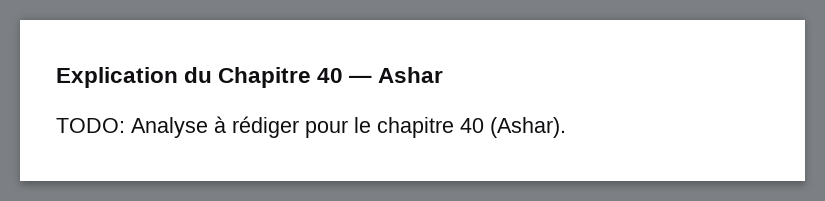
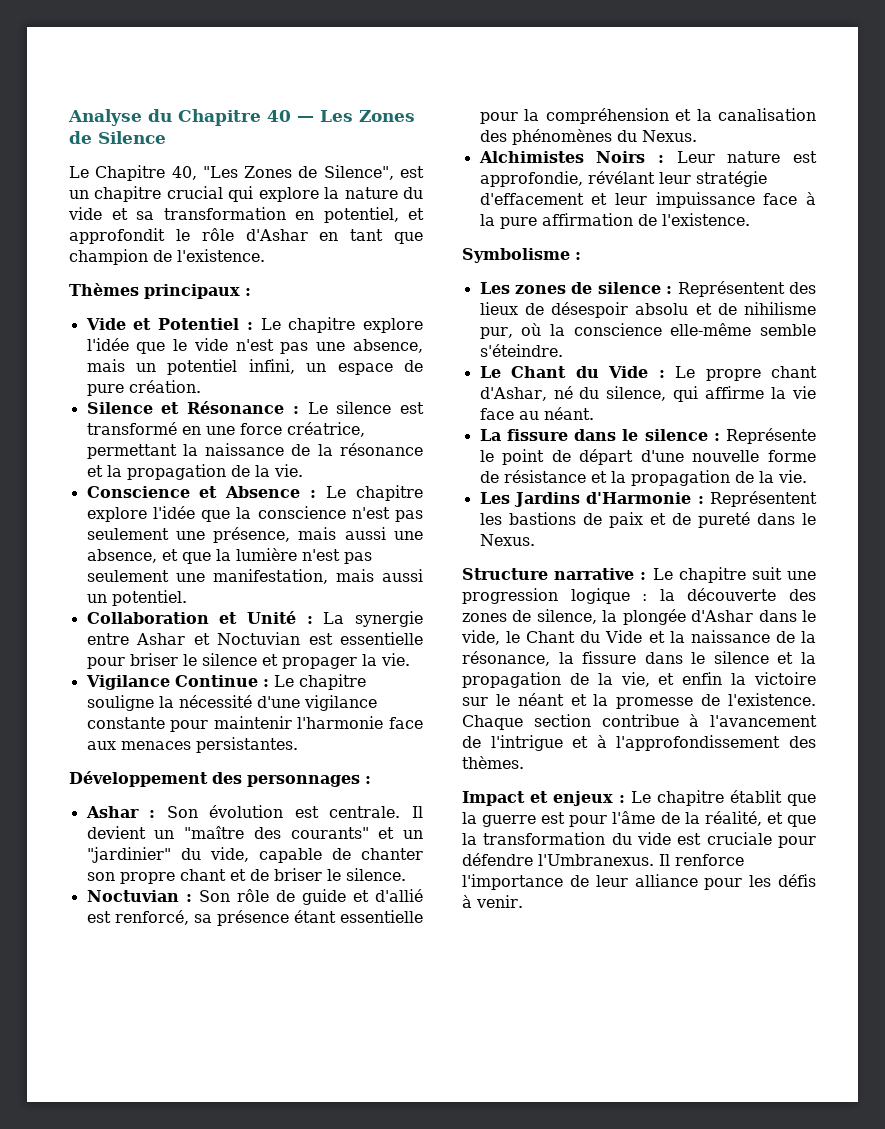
[56,67,178,88] Explication -> [68,109,142,126] Analyse
[378,67,444,83] [56,116,566,138] Ashar // TODO: Analyse à rédiger pour le chapitre 40 (Ashar). -> [320,110,415,122] [69,131,166,144] [69,165,424,181] [69,186,423,202] [68,207,424,223] [69,228,423,244] [69,249,265,265] [69,283,251,299] [85,317,423,333] [86,338,423,354] [86,359,423,375] [86,380,201,396] [86,401,424,414] [86,422,365,437] [86,443,423,459] [86,464,303,480] [86,485,423,501] [86,506,423,522] [86,527,423,543] [86,548,372,564] [86,569,423,584] [86,590,187,606] [86,611,424,627] [86,632,423,645] [86,653,410,669] [85,674,366,690] [86,695,377,711] [86,716,423,732] [86,737,298,753] [69,771,371,787] [85,805,423,818] [86,826,423,839] [86,847,423,863] [86,868,406,884] [86,889,423,905] [86,910,423,926] [479,108,816,124] [479,129,697,145] [478,151,817,163] [479,171,767,187] [479,192,816,208] [479,213,750,229] [462,248,581,263] [479,281,816,297] [479,302,816,318] [479,323,816,339] [479,344,563,357] [479,366,817,381] [479,386,816,402] [479,407,594,420] [479,428,816,444] [479,449,816,465] [479,470,807,486] [479,491,817,507] [479,512,816,528] [479,534,535,546] [462,567,816,583] [462,588,816,604] [462,609,816,625] [461,630,816,645] [462,651,816,666] [462,672,816,688] [462,693,816,709] [462,714,817,730] [462,735,816,751] [462,756,524,769] [462,790,816,806] [462,811,816,827] [462,832,816,848] [462,853,744,866] [462,874,816,890] [462,895,523,908] Les Zones de Silence // Le Chapitre 40, "Les Zones de Silence", est un chapitre crucial qui explore la nature du vide et sa transformation en potentiel, et approfondit le rôle d'Ashar en tant que champion de l'existence. // Thèmes principaux : // Vide et Potentiel : Le chapitre explore l'idée que le vide n'est pas une absence, mais un potentiel infini, un espace de pure création. // Silence et Résonance : Le silence est transformé en une force créatrice, permettant la naissance de la résonance et la propagation de la vie. // Conscience et Absence : Le chapitre explore l'idée que la conscience n'est pas seulement une présence, mais aussi une absence, et que la lumière n'est pas seulement une manifestation, mais aussi un potentiel. // Collaboration et Unité : La synergie entre Ashar et Noctuvian est essentielle pour briser le silence et propager la vie. // Vigilance Continue : Le chapitre souligne la nécessité d'une vigilance constante pour maintenir l'harmonie face aux menaces persistantes. // Développement des personnages : // Ashar : Son évolution est centrale. Il devient un "maître des courants" et un "jardinier" du vide, capable de chanter son propre chant et de briser le silence. // Noctuvian : Son rôle de guide et d'allié est renforcé, sa présence étant essentielle pour la compréhension et la canalisation des phénomènes du Nexus. // Alchimistes Noirs : Leur nature est approfondie, révélant leur stratégie d'effacement et leur impuissance face à la pure affirmation de l'existence. // Symbolisme : // Les zones de silence : Représentent des lieux de désespoir absolu et de nihilisme pur, où la conscience elle-même semble s'éteindre. // Le Chant du Vide : Le propre chant d'Ashar, né du silence, qui affirme la vie face au néant. // La fissure dans le silence : Représente le point de départ d'une nouvelle forme de résistance et la propagation de la vie. // Les Jardins d'Harmonie : Représentent les bastions de paix et de pureté dans le Nexus. // Structure narrative : Le chapitre suit une progression logique : la découverte des zones de silence, la plongée d'Ashar dans le vide, le Chant du Vide et la naissance de la résonance, la fissure dans le silence et la propagation de la vie, et enfin la victoire sur le néant et la promesse de l'existence. Chaque section contribue à l'avancement de l'intrigue et à l'approfondissement des thèmes. // Impact et enjeux : Le chapitre établit que la guerre est pour l'âme de la réalité, et que la transformation du vide est cruciale pour défendre l'Umbranexus. Il renforce l'importance de leur alliance pour les défis à venir.

